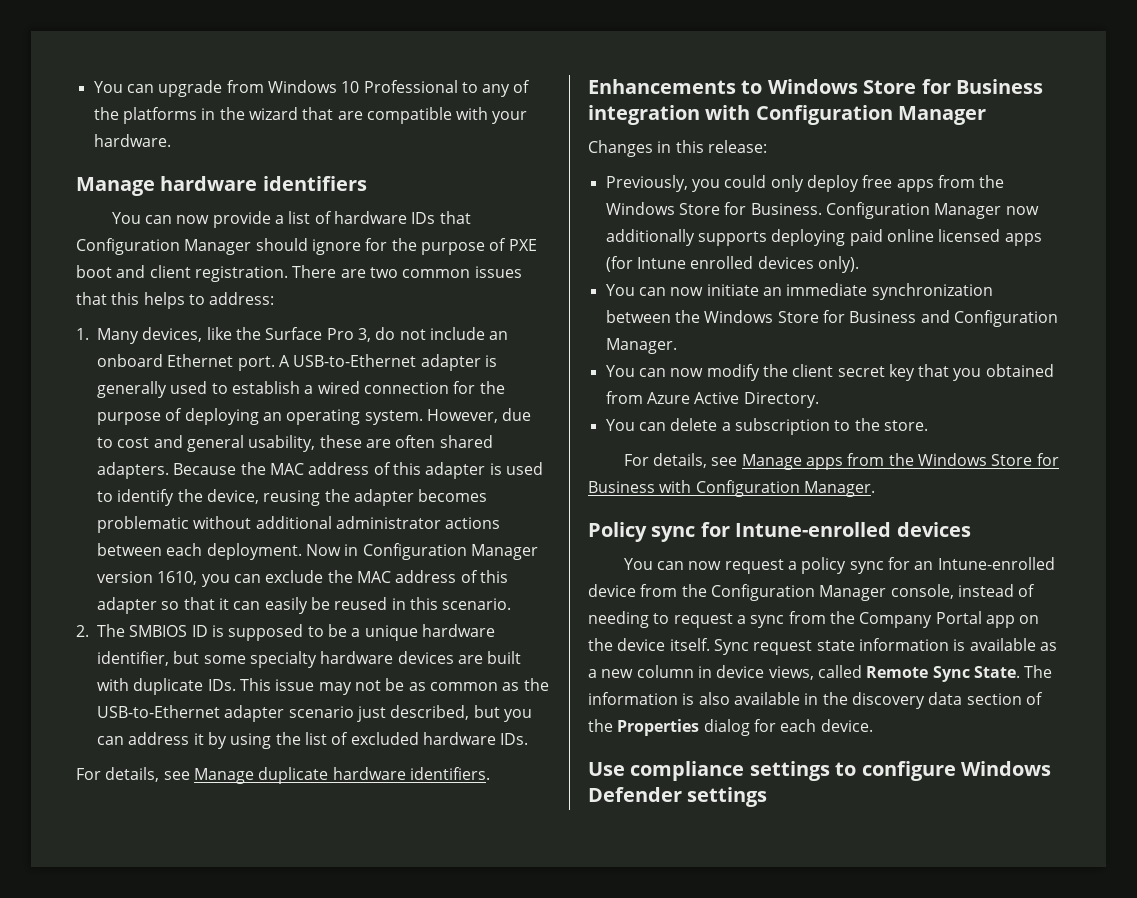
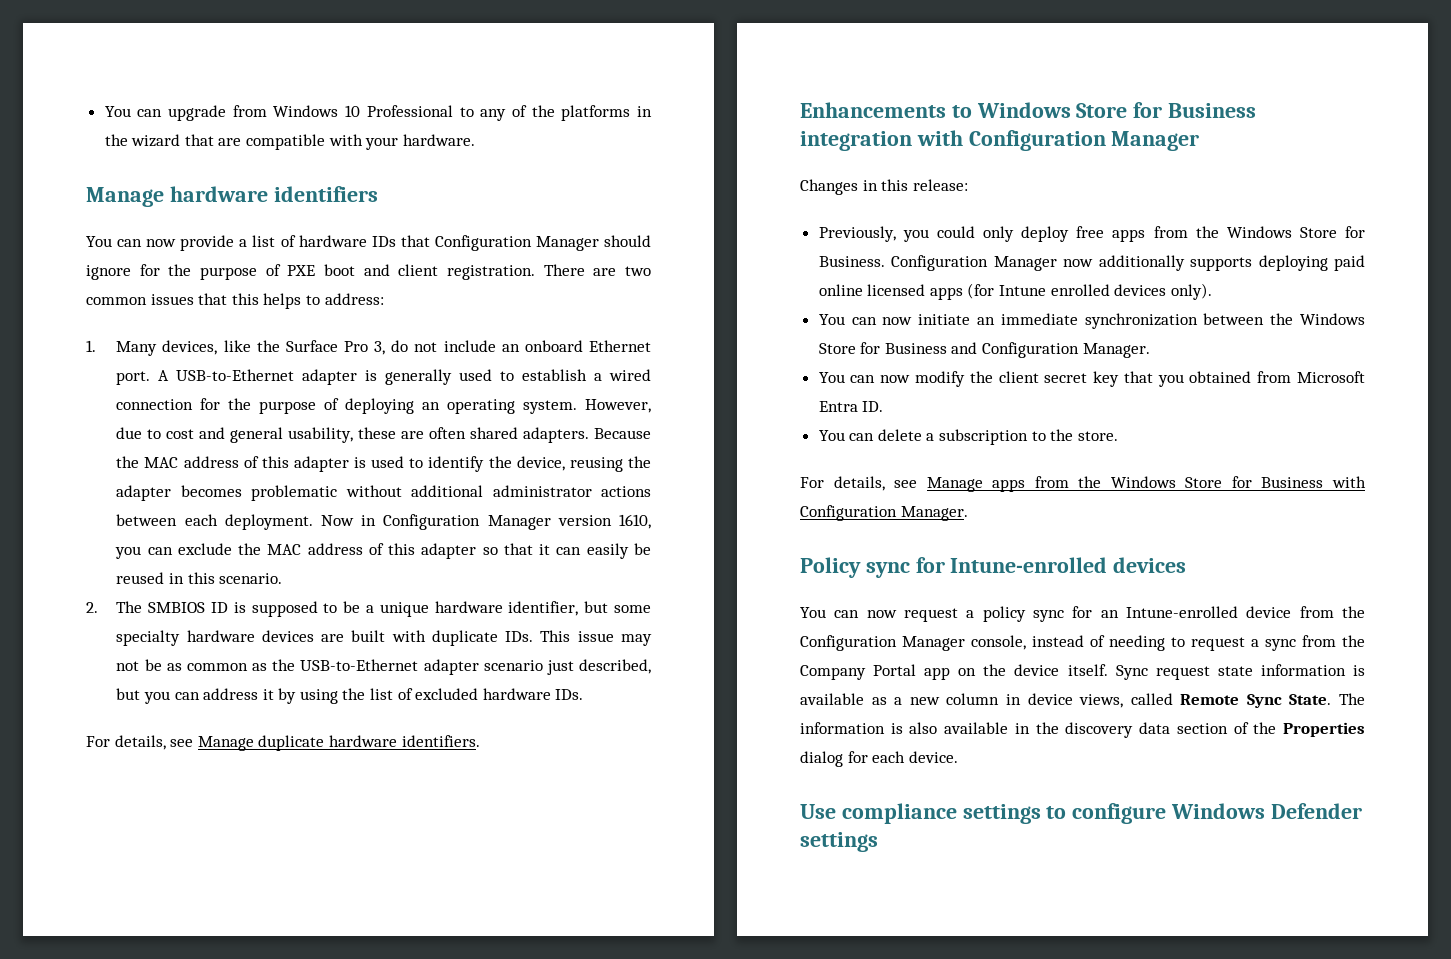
[646,392,819,408] Azure Active Directory. -> [1297,371,1365,383] [818,401,884,412] Microsoft Entra ID.

